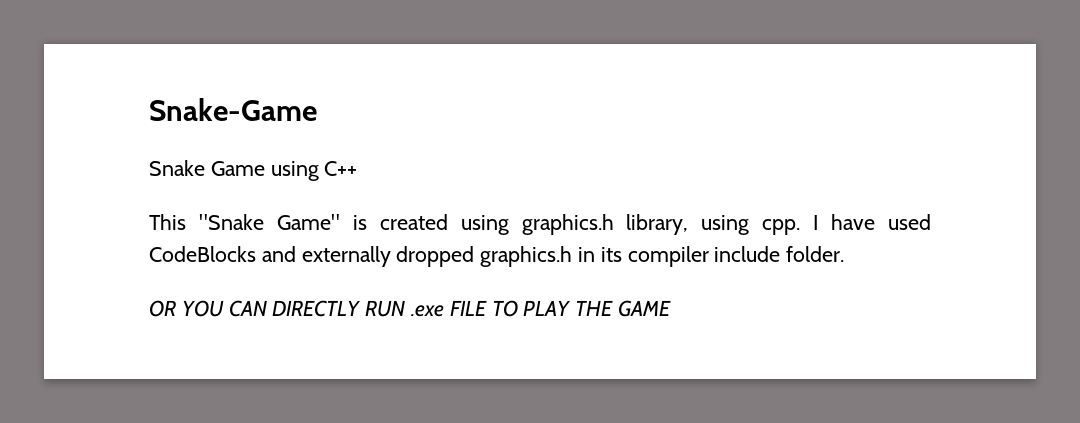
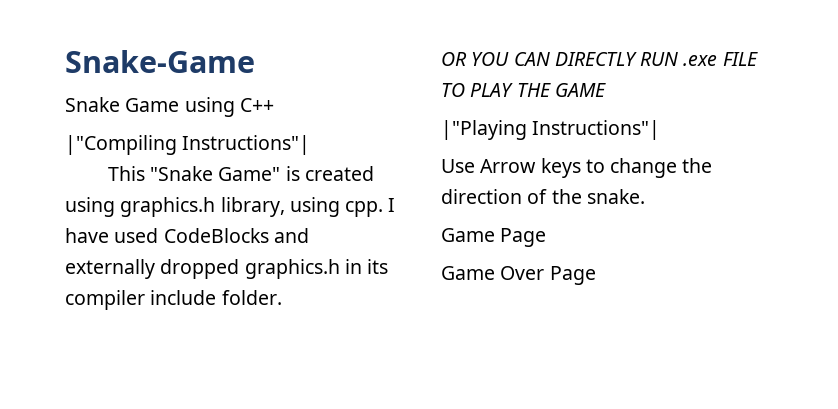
(358, 168) none -> [65,135,311,155] // |"Compiling Instructions"|
(672, 308) none -> [441,120,661,140] [441,158,713,178] [441,189,645,204] [441,228,547,247] [441,266,596,285] // |"Playing Instructions"| // Use Arrow keys to change the direction of the snake. // Game Page // Game Over Page

